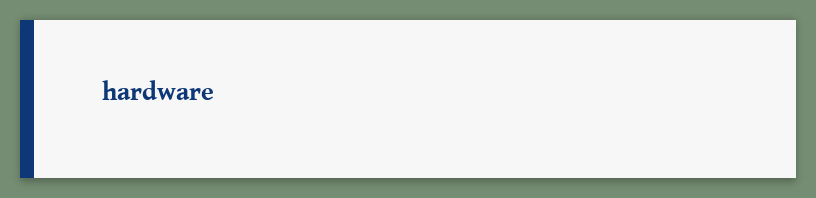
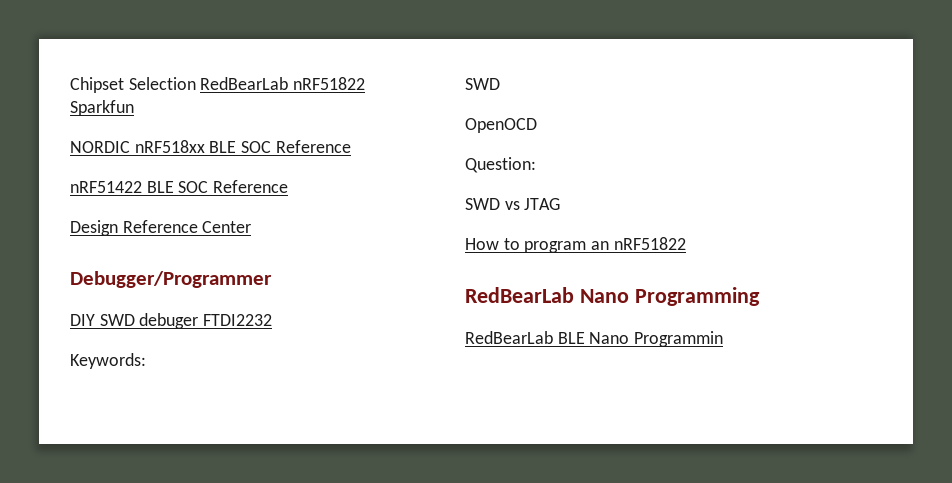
[102,80,214,100] hardware -> [70,77,366,93] [70,100,134,116] [70,140,351,153] [70,180,289,193] [70,220,252,236] [70,271,272,288] [70,313,273,329] [70,353,146,369] [465,78,500,90] [465,118,537,133] [465,157,536,173] [465,198,561,210] [465,237,686,253] [465,287,760,306] [465,331,724,347] Chipset Selection RedBearLab nRF51822 Sparkfun // NORDIC nRF518xx BLE SOC Reference // nRF51422 BLE SOC Reference // Design Reference Center // Debugger/Programmer // DIY SWD debuger FTDI2232 // Keywords: // SWD // OpenOCD // Question: // SWD vs JTAG // How to program an nRF51822 // RedBearLab Nano Programming // RedBearLab BLE Nano Programmin

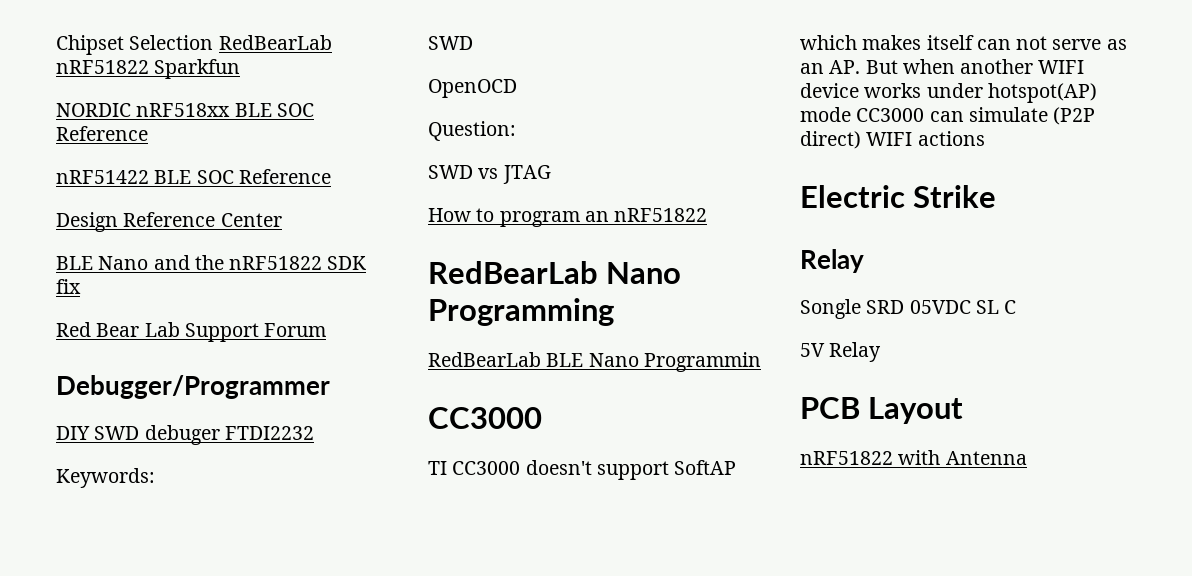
(252, 227) none -> [56,255,367,270] [56,279,81,294] [56,322,327,342] // BLE Nano and the nRF51822 SDK fix // Red Bear Lab Support Forum
(724, 339) none -> [428,407,542,429] [428,460,737,480] [800,35,1127,50] [800,59,1085,74] [800,83,1097,103] [800,107,1096,125] [800,131,985,149] [800,185,997,208] [800,249,864,273] [800,299,1017,319] [800,342,882,362] [800,397,964,424] [800,450,1027,465] // CC3000 // TI CC3000 doesn't support SoftAP which makes itself can not serve as an AP. But when another WIFI device works under hotspot(AP) mode CC3000 can simulate (P2P direct) WIFI actions // Electric Strike // Relay // Songle SRD 05VDC SL C // 5V Relay // PCB Layout // nRF51822 with Antenna

